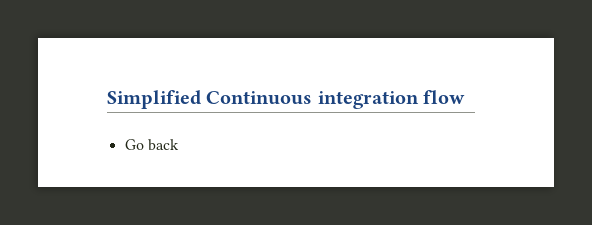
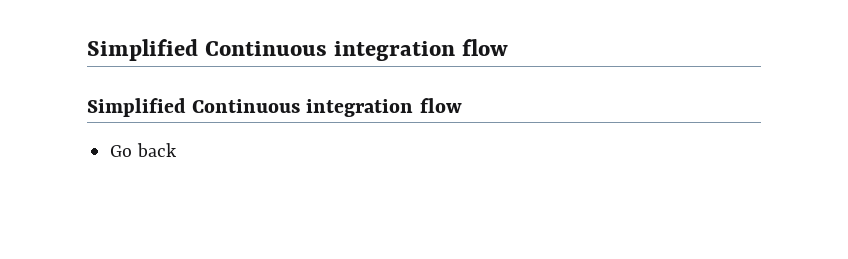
[107,90,466,109] Simplified Continuous integration flow -> [87,39,508,61] [87,98,462,117] Simplified Continuous integration flow // Simplified Continuous integration flow

